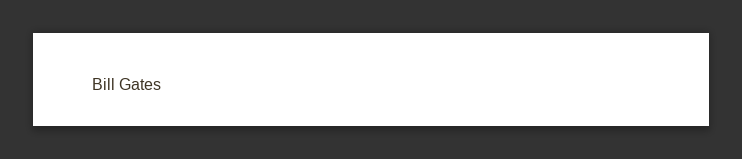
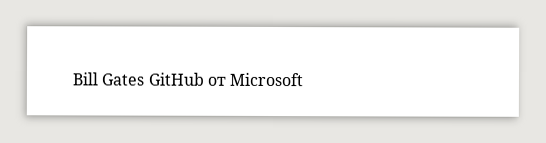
(162, 84) none -> [147,72,304,87] GitHub от Microsoft

